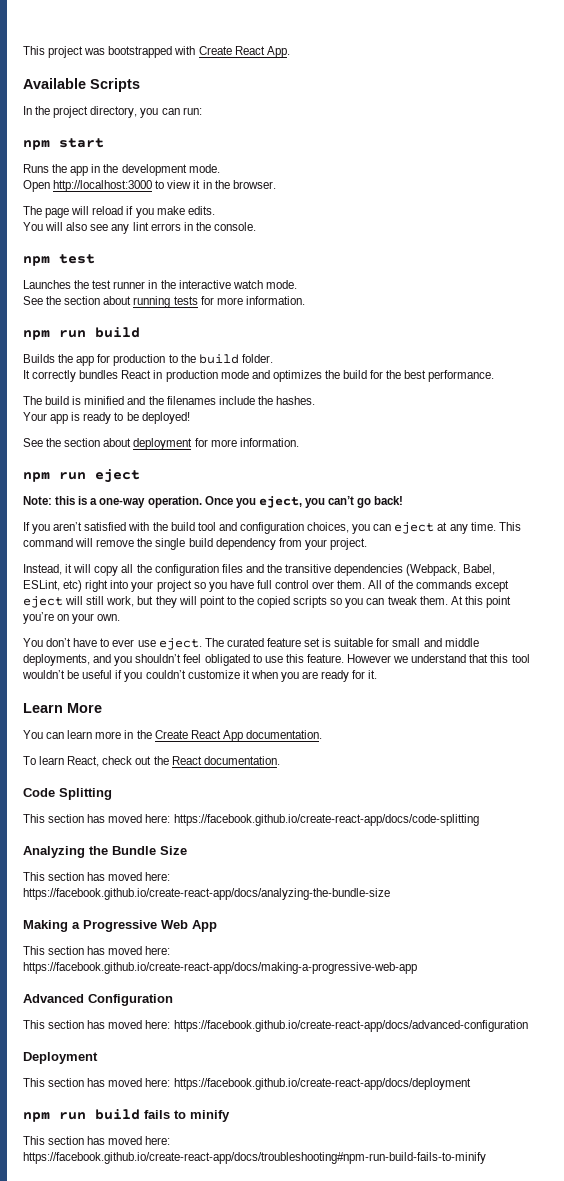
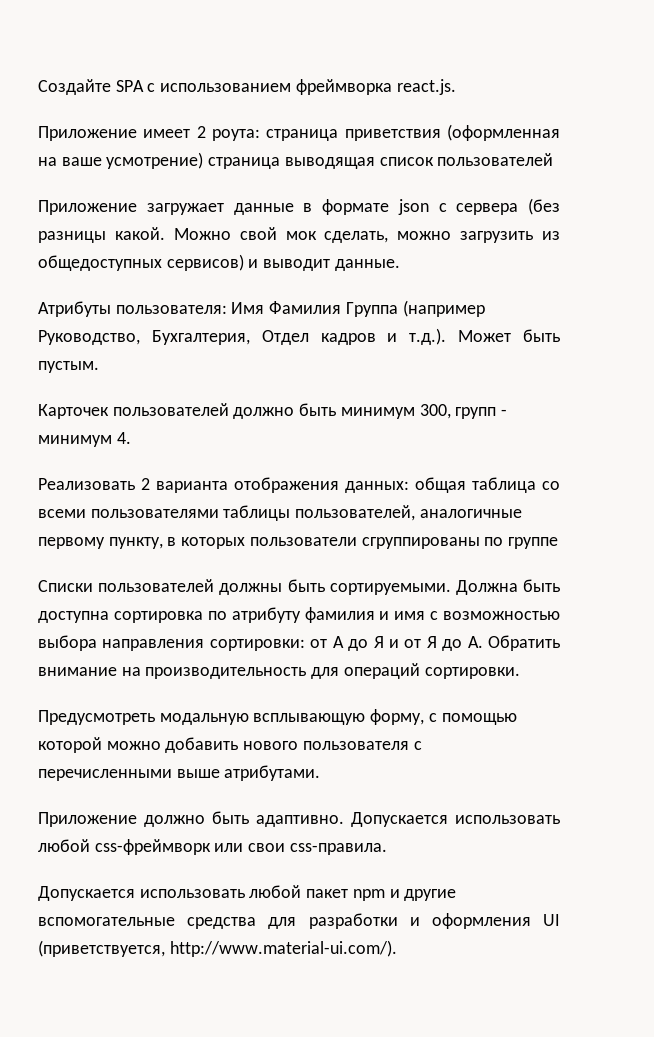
[23,46,290,58] [23,78,140,92] [23,106,202,118] [23,138,104,150] [23,164,220,176] [23,180,276,192] [23,206,215,218] [23,222,256,234] [23,254,95,266] [23,280,297,289] [23,296,305,308] [23,327,140,340] [23,354,273,366] [23,370,495,382] [23,396,315,405] [23,412,190,424] [23,438,299,450] [23,469,140,483] [23,496,404,508] [23,522,521,534] [23,538,367,550] [23,564,496,576] [23,580,509,592] [23,596,511,608] [23,612,121,624] [23,638,479,650] [23,654,530,666] [22,670,378,682] [23,703,102,713] [23,730,322,742] [23,756,280,767] [23,788,112,800] [23,814,479,826] [23,846,187,858] [23,872,171,881] [23,888,390,900] [23,920,217,932] [23,946,171,955] [23,962,417,974] [23,994,173,1006] [23,1020,528,1032] [23,1052,98,1064] [23,1078,471,1090] [23,1109,230,1122] [23,1136,171,1145] [23,1152,486,1164] This project was bootstrapped with Create React App. // Available Scripts // In the project directory, you can run: // npm start // Runs the app in the development mode. // Open http://localhost:3000 to view it in the browser. // The page will reload if you make edits. // You will also see any lint errors in the console. // npm test // Launches the test runner in the interactive watch mode. // See the section about running tests for more information. // npm run build // Builds the app for production to the build folder. // It correctly bundles React in production mode and optimizes the build for the best performance. // The build is minified and the filenames include the hashes. // Your app is ready to be deployed! // See the section about deployment for more information. // npm run eject // Note: this is a one-way operation. Once you eject, you can’t go back! // If you aren’t satisfied with the build tool and configuration choices, you can eject at any time. This command will remove the single build dependency from your project. // Instead, it will copy all the configuration files and the transitive dependencies (Webpack, Babel, ESLint, etc) right into your project so you have full control over them. All of the commands except eject will still work, but they will point to the copied scripts so you can tweak them. At this point you’re on your own. // You don’t have to ever use eject. The curated feature set is suitable for small and middle deployments, and you shouldn’t feel obligated to use this feature. However we understand that this tool wouldn’t be useful if you couldn’t customize it when you are ready for it. // Learn More // You can learn more in the Create React App documentation. // To learn React, check out the React documentation. // Code Splitting // This section has moved here: https://facebook.github.io/create-react-app/docs/code-splitting // Analyzing the Bundle Size // This section has moved here: https://facebook.github.io/create-react-app/docs/analyzing-the-bundle-size // Making a Progressive Web App // This section has moved here: https://facebook.github.io/create-react-app/docs/making-a-progressive-web-app // Advanced Configuration // This section has moved here: https://facebook.github.io/create-react-app/docs/advanced-configuration // Deployment // This section has moved here: https://facebook.github.io/create-react-app/docs/deployment // npm run build fails to minify // This section has moved here: https://facebook.github.io/create-react-app/docs/troubleshooting#npm-run-build-fails-to-minify -> [38,79,456,95] [38,124,560,141] [38,152,554,169] [38,198,560,215] [38,227,560,243] [38,254,400,271] [38,300,485,317] [38,328,560,345] [38,361,99,373] [38,403,508,419] [38,432,131,447] [38,477,560,493] [38,505,522,521] [38,537,559,549] [38,579,560,595] [38,607,560,623] [38,635,561,651] [38,663,520,679] [38,709,517,725] [38,737,422,753] [38,765,321,781] [38,811,560,827] [38,839,387,855] [38,885,457,901] [38,913,561,929] [38,940,397,957] Создайте SPA с использованием фреймворка react.js. // Приложение имеет 2 роута: страница приветствия (оформленная на ваше усмотрение) страница выводящая список пользователей // Приложение загружает данные в формате json с сервера (без разницы какой. Можно свой мок сделать, можно загрузить из общедоступных сервисов) и выводит данные. // Атрибуты пользователя: Имя Фамилия Группа (например Руководство, Бухгалтерия, Отдел кадров и т.д.). Может быть пустым. // Карточек пользователей должно быть минимум 300, групп - минимум 4. // Реализовать 2 варианта отображения данных: общая таблица со всеми пользователями таблицы пользователей, аналогичные первому пункту, в которых пользователи сгруппированы по группе // Списки пользователей должны быть сортируемыми. Должна быть доступна сортировка по атрибуту фамилия и имя с возможностью выбора направления сортировки: от А до Я и от Я до А. Обратить внимание на производительность для операций сортировки. // Предусмотреть модальную всплывающую форму, с помощью которой можно добавить нового пользователя с перечисленными выше атрибутами. // Приложение должно быть адаптивно. Допускается использовать любой css-фреймворк или свои css-правила. // Допускается использовать любой пакет npm и другие вспомогательные средства для разработки и оформления UI (приветствуется, http://www.material-ui.com/).

